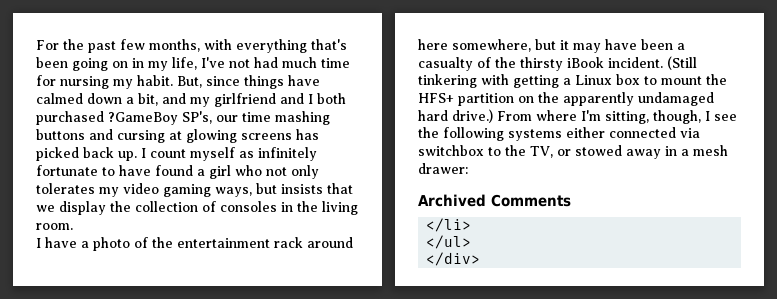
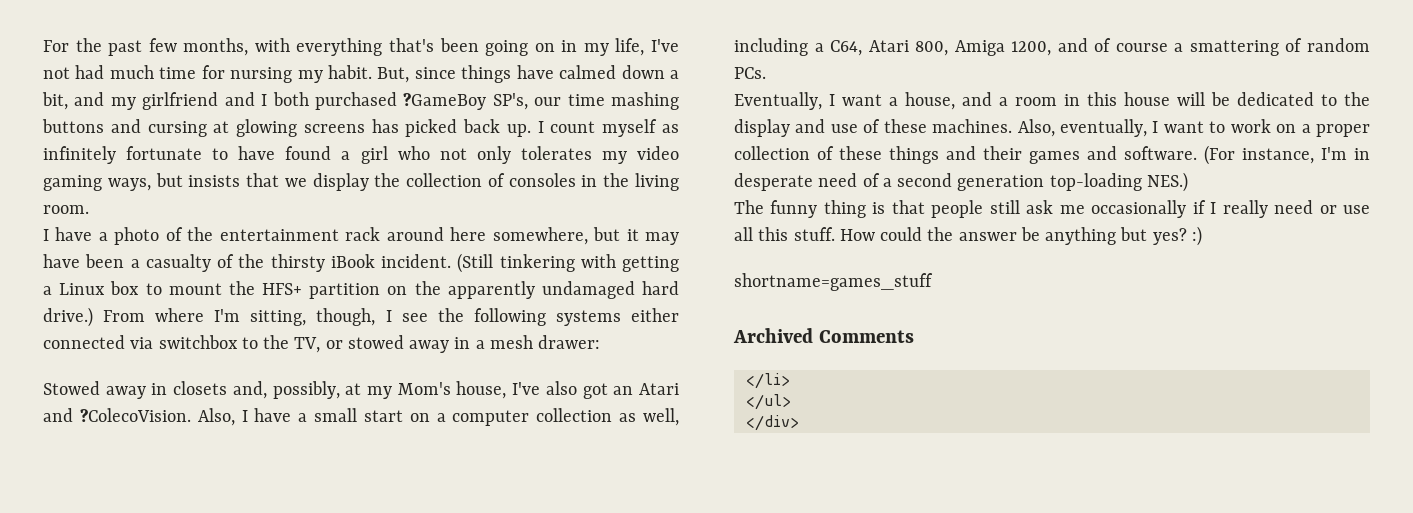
(468, 168) none -> [43,381,679,399] [43,408,679,426] [734,38,1370,56] [734,67,766,79] [734,92,1370,110] [734,119,1370,137] [734,145,1370,165] [734,172,1188,192] [734,200,1370,218] [734,226,1202,246] [734,273,933,291] // Stowed away in closets and, possibly, at my Mom's house, I've also got an Atari and ?ColecoVision. Also, I have a small start on a computer collection as well, including a C64, Atari 800, Amiga 1200, and of course a smattering of random PCs. // Eventually, I want a house, and a room in this house will be dedicated to the display and use of these machines. Also, eventually, I want to work on a proper collection of these things and their games and software. (For instance, I'm in desperate need of a second generation top-loading NES.) // The funny thing is that people still ask me occasionally if I really need or use all this stuff. How could the answer be anything but yes? :) // shortname=games_stuff

